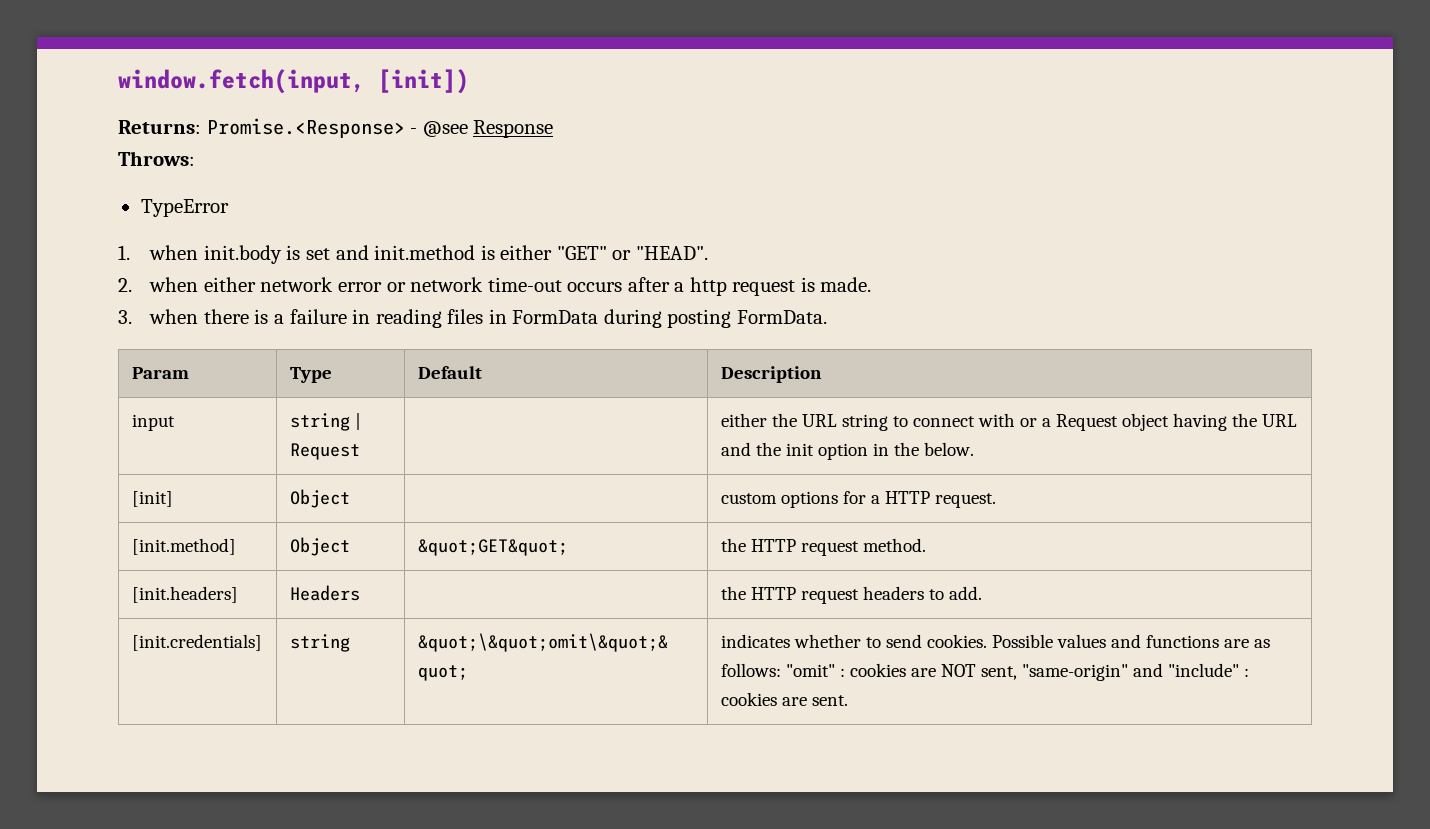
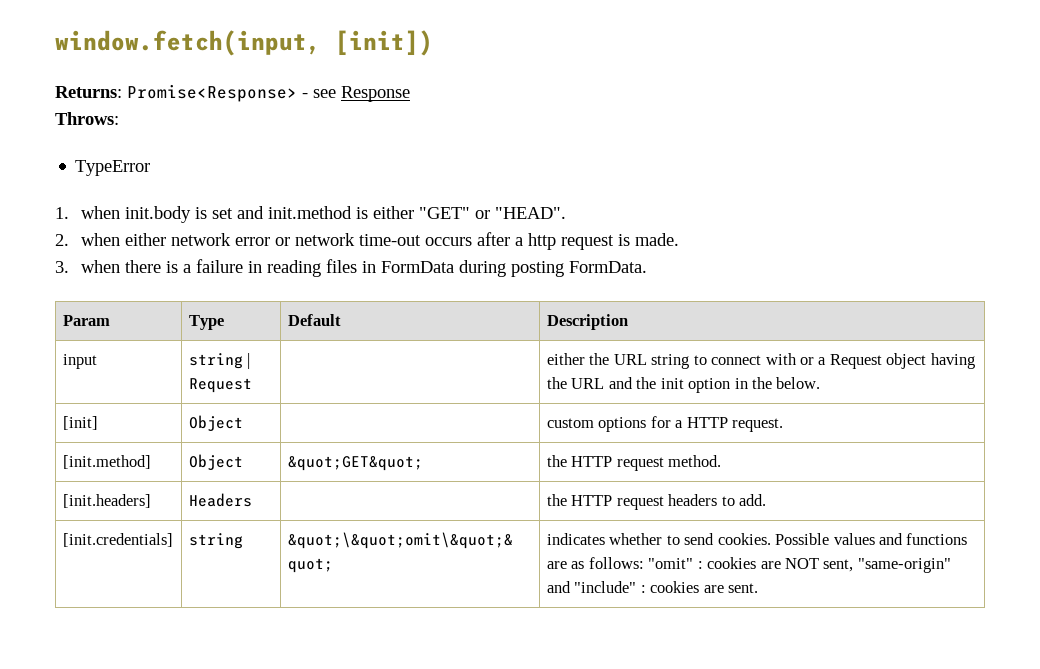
[206,118,468,138] Promise.<Response> - @see -> [127,84,336,102] Promise<Response> - see

